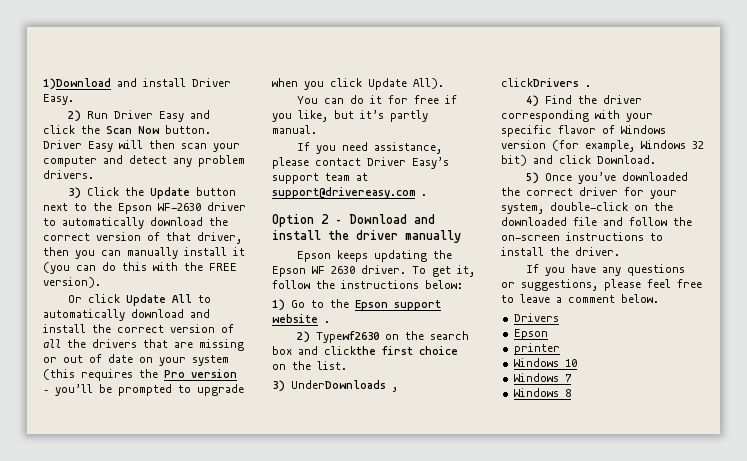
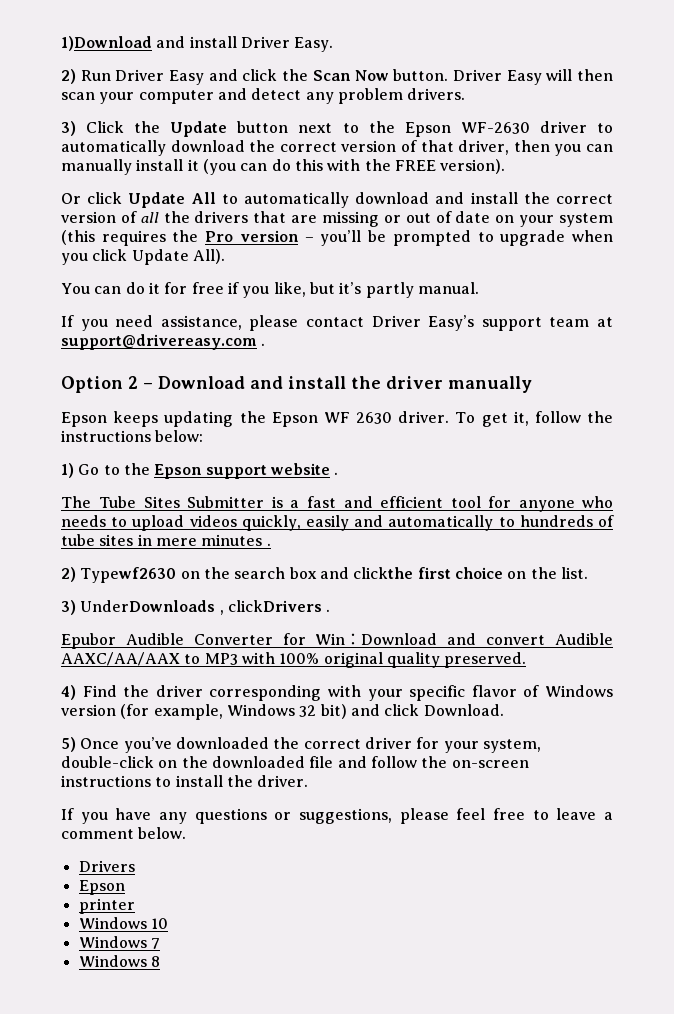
(330, 322) none -> [61,496,613,512] [61,515,614,531] [61,534,271,546] // The Tube Sites Submitter is a fast and efficient tool for anyone who needs to upload videos quickly, easily and automatically to hundreds of tube sites in mere minutes .
(591, 86) none -> [61,633,613,649] [61,652,527,668] // Epubor Audible Converter for Win：Download and convert Audible AAXC/AA/AAX to MP3 with 100% original quality preserved.

